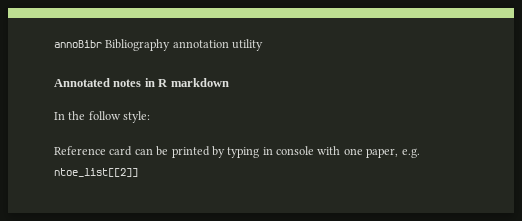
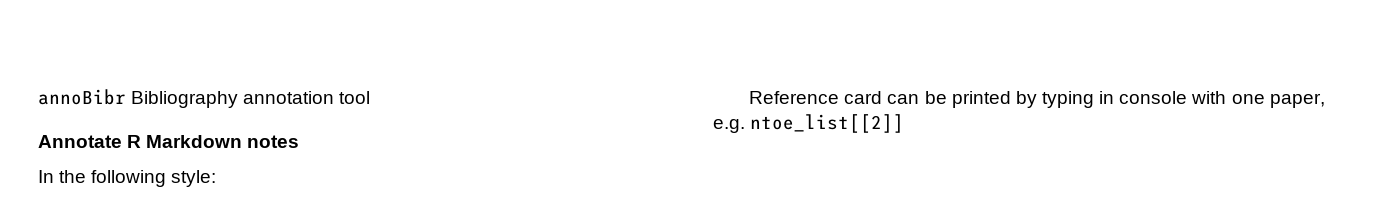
[232,39,264,51] [54,78,229,87] utility // Annotated notes in R markdown -> [339,91,371,104] [38,135,300,148] tool // Annotate R Markdown notes
[88,111,121,120] follow -> [91,170,167,187] following

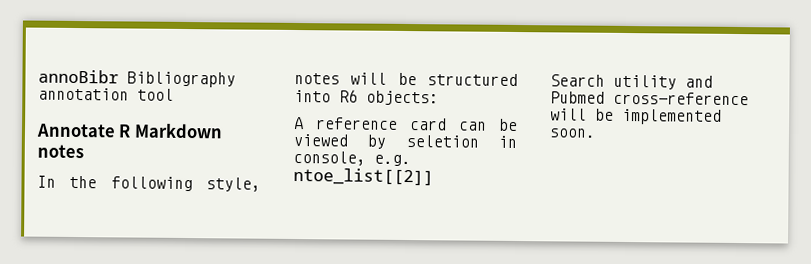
[171,170,217,187] [749,91,1325,108] [713,114,905,133] style: // Reference card can be printed by typing in console with one paper, e.g. ntoe_list[[2]] -> [206,177,261,192] [294,72,518,87] [294,89,439,106] [294,116,518,132] [293,133,517,149] [293,150,411,167] [293,167,434,186] [550,74,713,90] [550,91,749,106] [550,108,722,125] [549,128,596,138] style, notes will be structured into R6 objects: // A reference card can be viewed by seletion in console, e.g. ntoe_list[[2]] // Search utility and Pubmed cross-reference will be implemented soon.

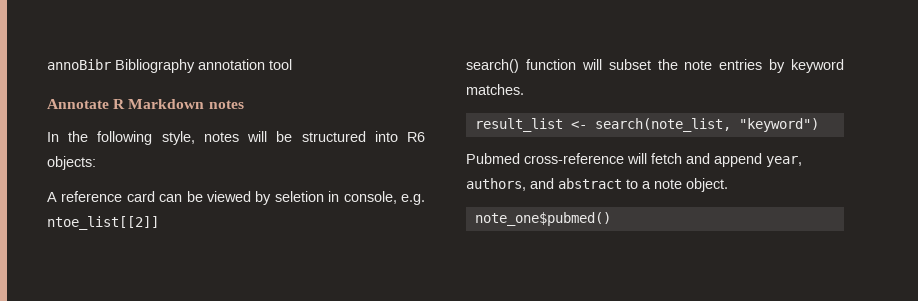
[550,74,713,90] [550,91,749,106] [550,108,722,125] [549,128,596,138] Search utility and Pubmed cross-reference will be implemented soon. -> [466,59,844,73] [466,84,524,95] [474,118,819,132] [466,153,802,167] [466,178,728,192] [474,212,611,226] search() function will subset the note entries by keyword matches. // result_list <- search(note_list, "keyword") // Pubmed cross-reference will fetch and append year, authors, and abstract to a note object. // note_one$pubmed()

